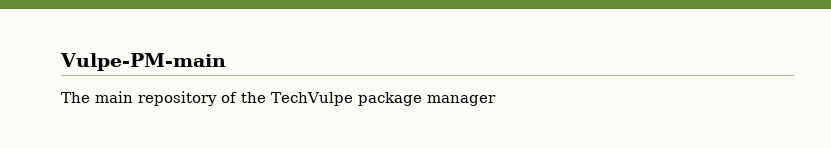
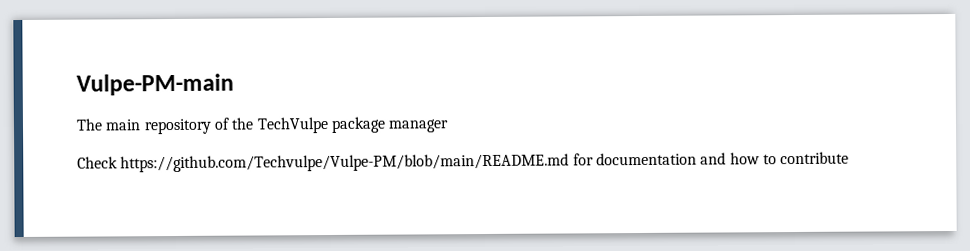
(496, 100) none -> [77,151,850,173] // Check https://github.com/Techvulpe/Vulpe-PM/blob/main/README.md for documentation and how to contribute

